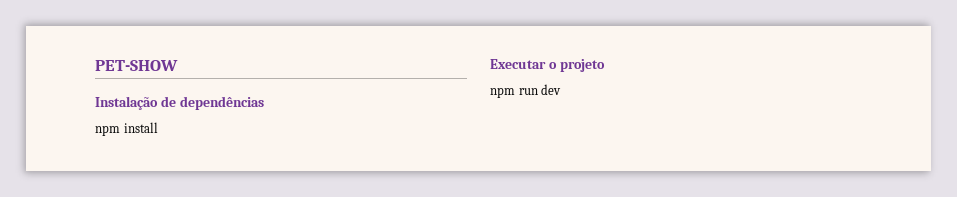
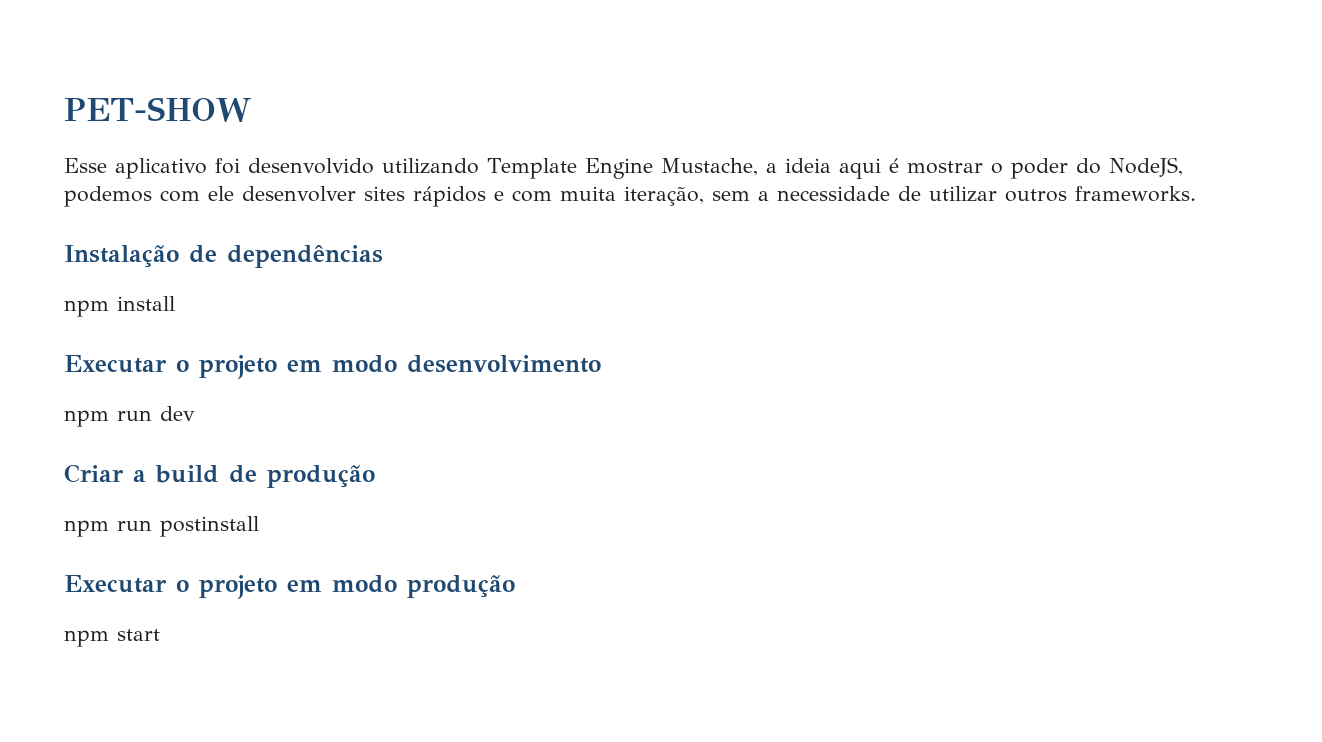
(178, 65) none -> [64,157,1183,179] [64,186,1196,207] // Esse aplicativo foi desenvolvido utilizando Template Engine Mustache, a ideia aqui é mostrar o poder do NodeJS, podemos com ele desenvolver sites rápidos e com muita iteração, sem a necessidade de utilizar outros frameworks.
(605, 65) none -> [287,355,601,373] em modo desenvolvimento
(562, 89) none -> [64,464,375,488] [64,516,259,537] [64,575,515,599] [64,629,160,647] // Criar a build de produção // npm run postinstall // Executar o projeto em modo produção // npm start

